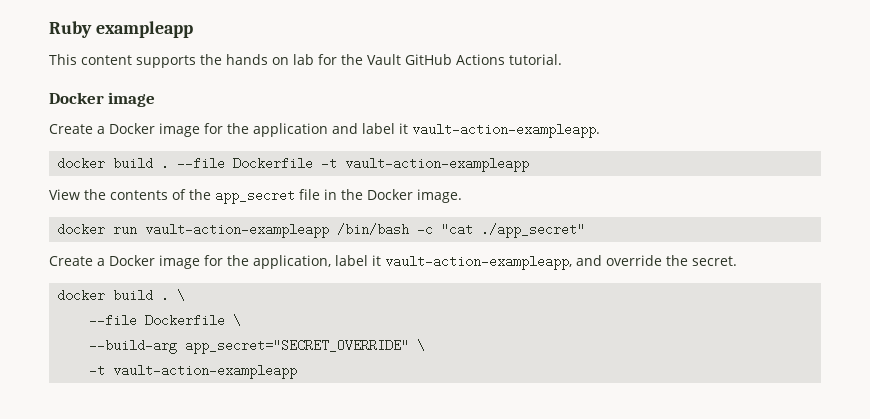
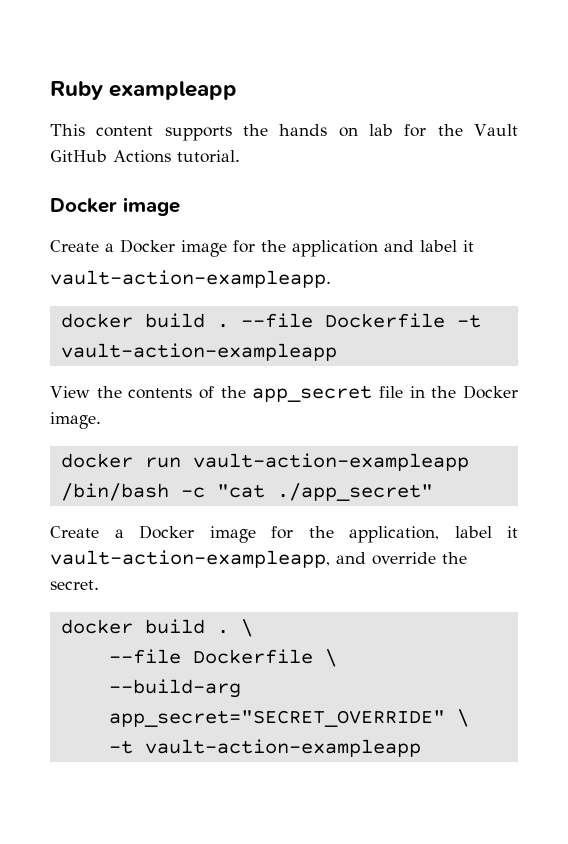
(408, 128) none -> (474, 246) //

